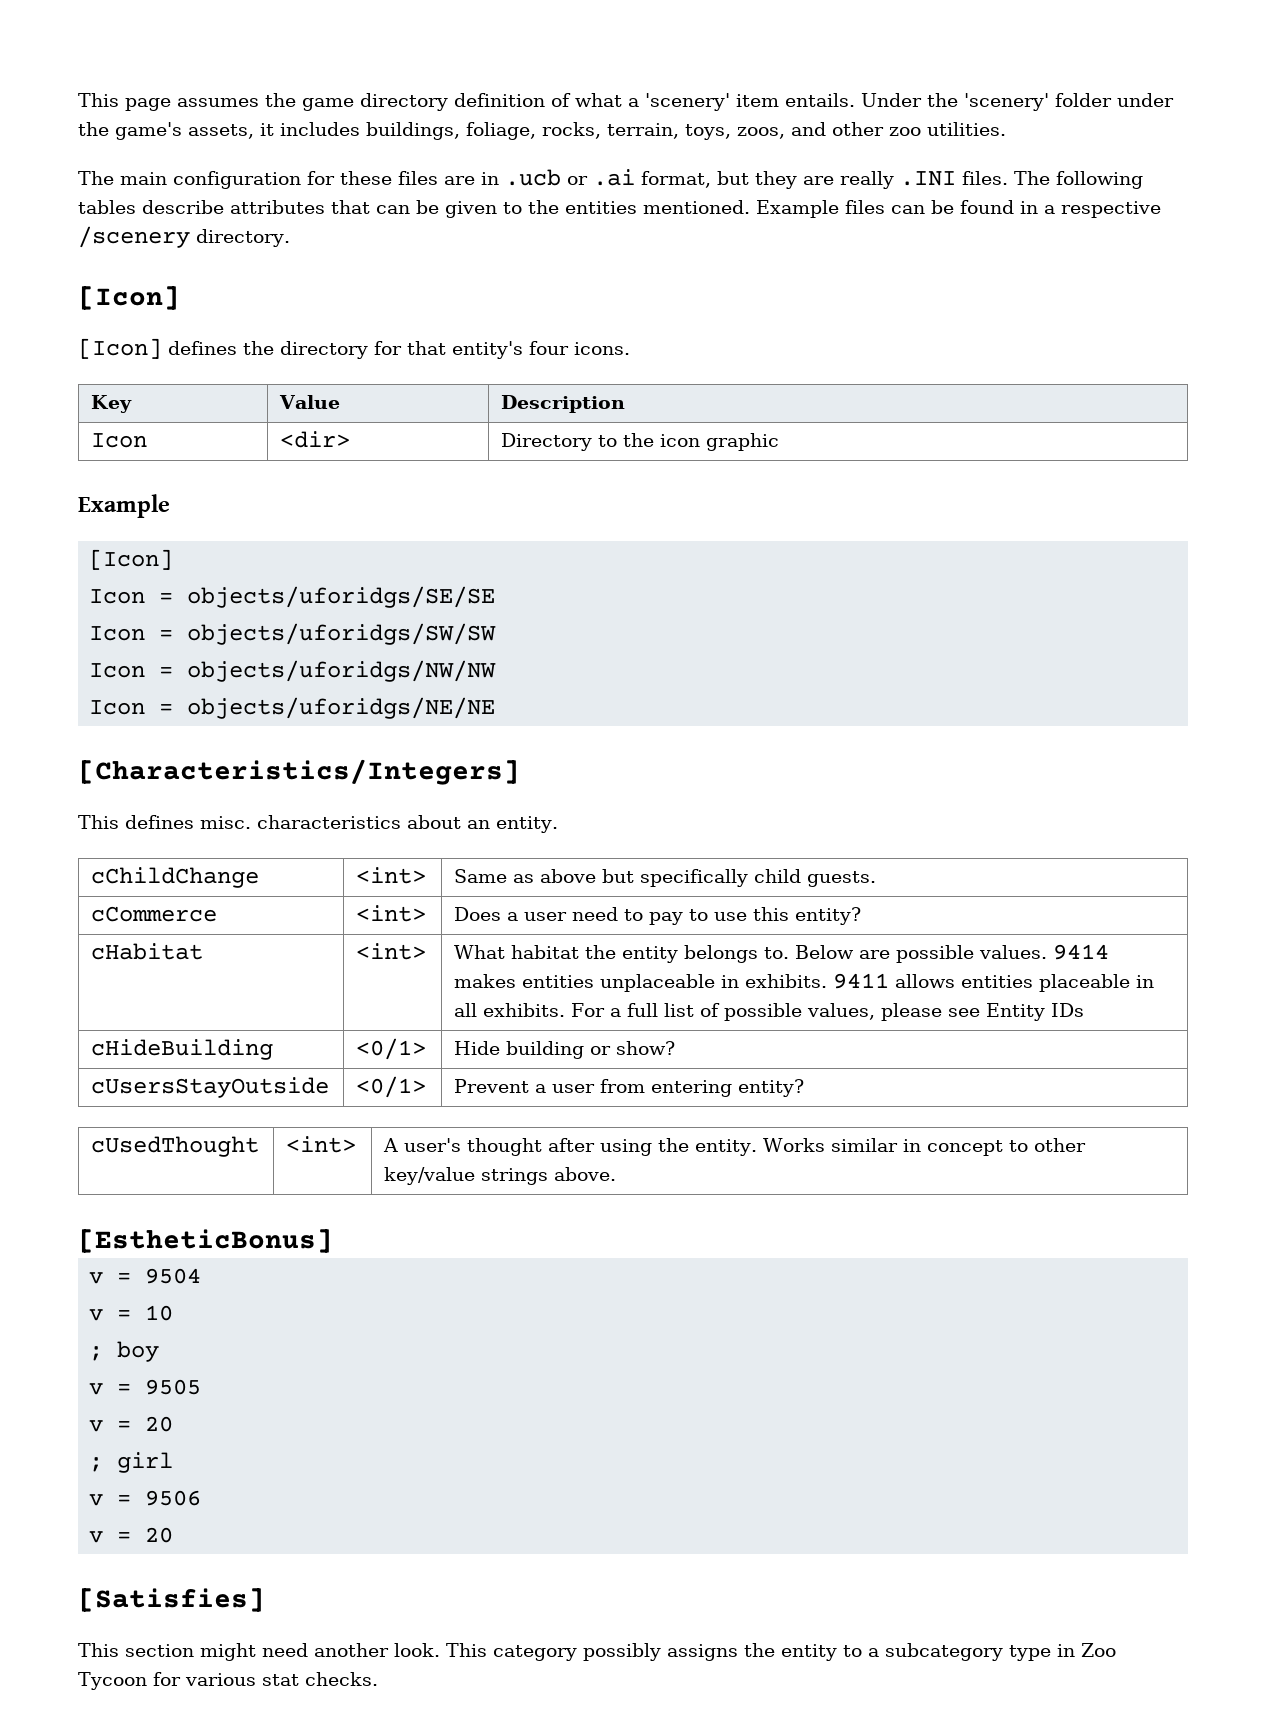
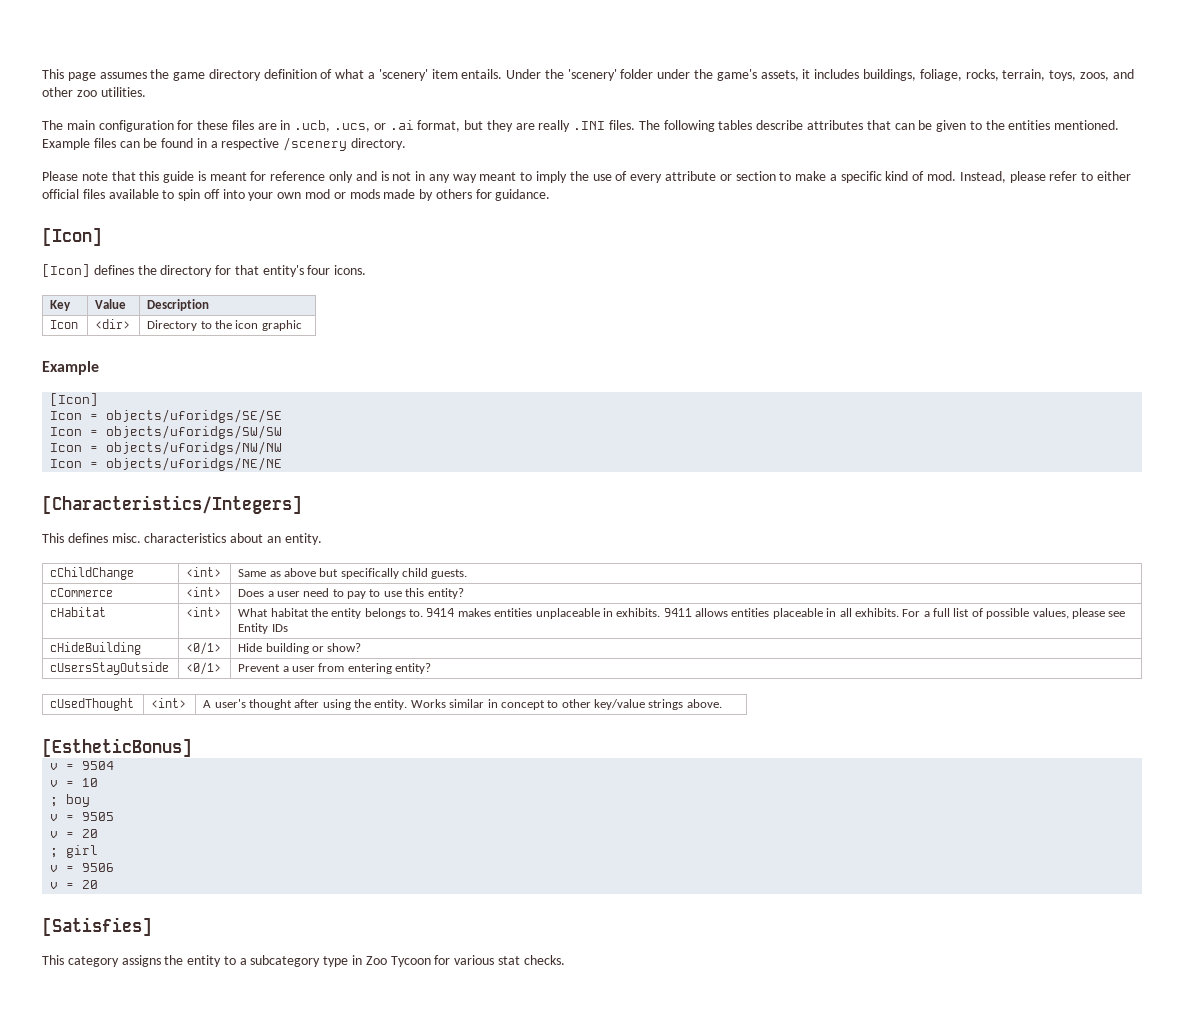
[505,169,561,186] .ucb -> [294,120,371,132] .ucb, .ucs,
(290, 238) none -> [42,171,1131,183] [42,189,551,201] // Please note that this guide is meant for reference only and is not in any way meant to imply the use of every attribute or section to make a specific kind of mod. Instead, please refer to either official files available to spin off into your own mod or mods made by others for guidance.
[795,945,1048,963] Below are possible values. -> (424, 613) none
[125,1643,661,1661] section might need another look. This category possibly -> [67,956,119,967] category

